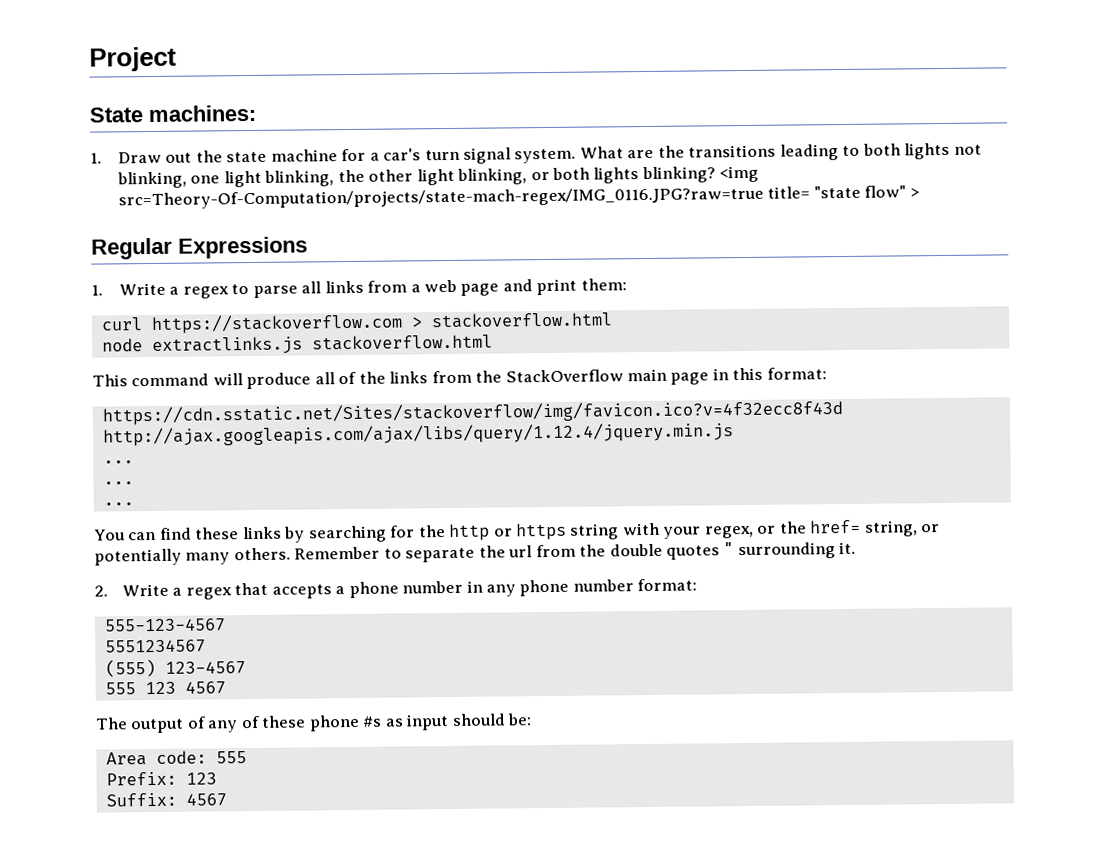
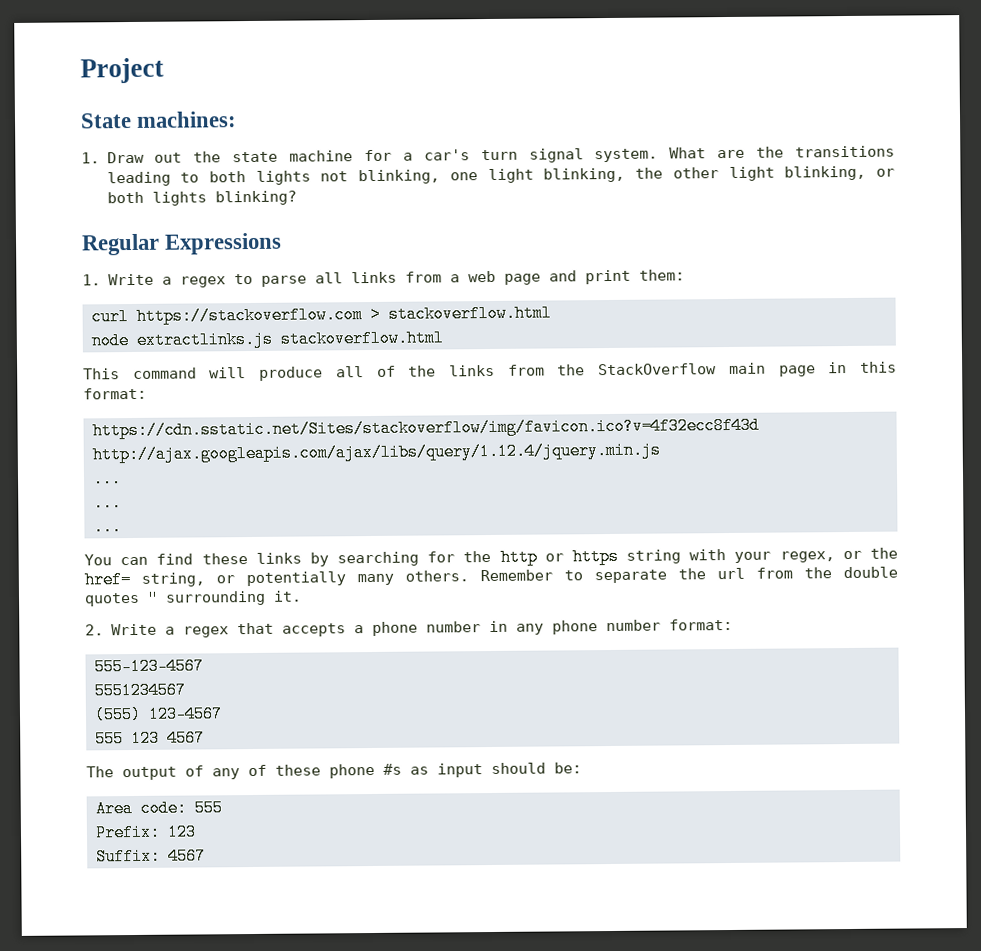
[719,165,760,183] [117,185,920,210] <img src=Theory-Of-Computation/projects/state-mach-regex/IMG_0116.JPG?raw=true title= "state flow" > -> (297, 198) none

